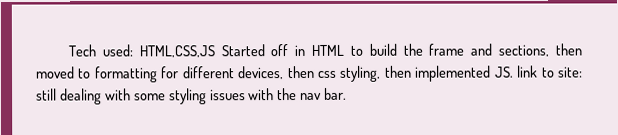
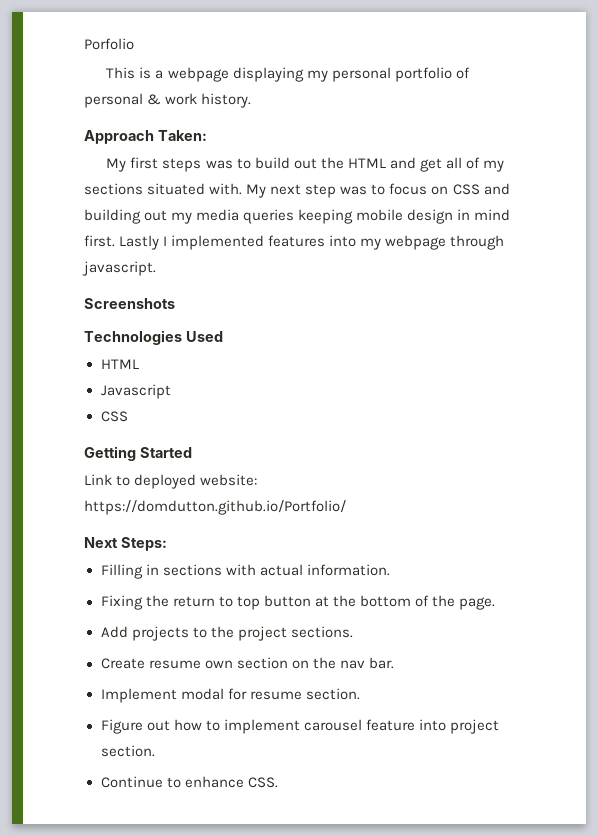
[68,43,582,58] [35,65,584,83] [36,87,348,105] Tech used: HTML,CSS,JS Started off in HTML to build the frame and sections, then moved to formatting for different devices, then css styling, then implemented JS. link to site: still dealing with some styling issues with the nav bar. -> [84,38,134,50] [106,67,470,82] [84,93,252,108] [84,130,207,144] [106,157,505,172] [84,183,510,198] [84,209,511,224] [84,235,505,250] [82,261,156,276] [84,298,175,309] [84,330,223,345] [100,359,139,369] [100,384,171,399] [100,411,128,422] [84,446,192,461] [84,474,258,489] [84,500,346,515] [84,537,167,551] [100,564,390,579] [100,595,496,610] [100,626,353,641] [100,657,394,669] [100,688,360,703] [100,719,499,734] [100,745,155,757] [100,776,278,788] Porfolio // This is a webpage displaying my personal portfolio of personal & work history. // Approach Taken: // My first steps was to build out the HTML and get all of my sections situated with. My next step was to focus on CSS and building out my media queries keeping mobile design in mind first. Lastly I implemented features into my webpage through javascript. // Screenshots // Technologies Used // HTML // Javascript // CSS // Getting Started // Link to deployed website: https://domdutton.github.io/Portfolio/ // Next Steps: // Filling in sections with actual information. // Fixing the return to top button at the bottom of the page. // Add projects to the project sections. // Create resume own section on the nav bar. // Implement modal for resume section. // Figure out how to implement carousel feature into project section. // Continue to enhance CSS.

